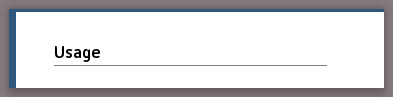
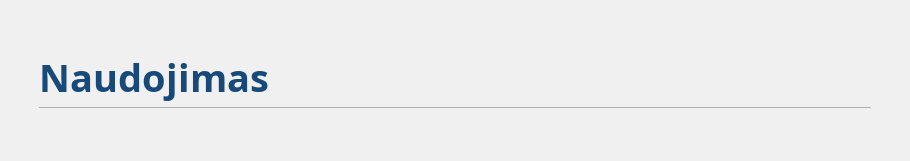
[54,46,101,62] Usage -> [39,63,269,101] Naudojimas

